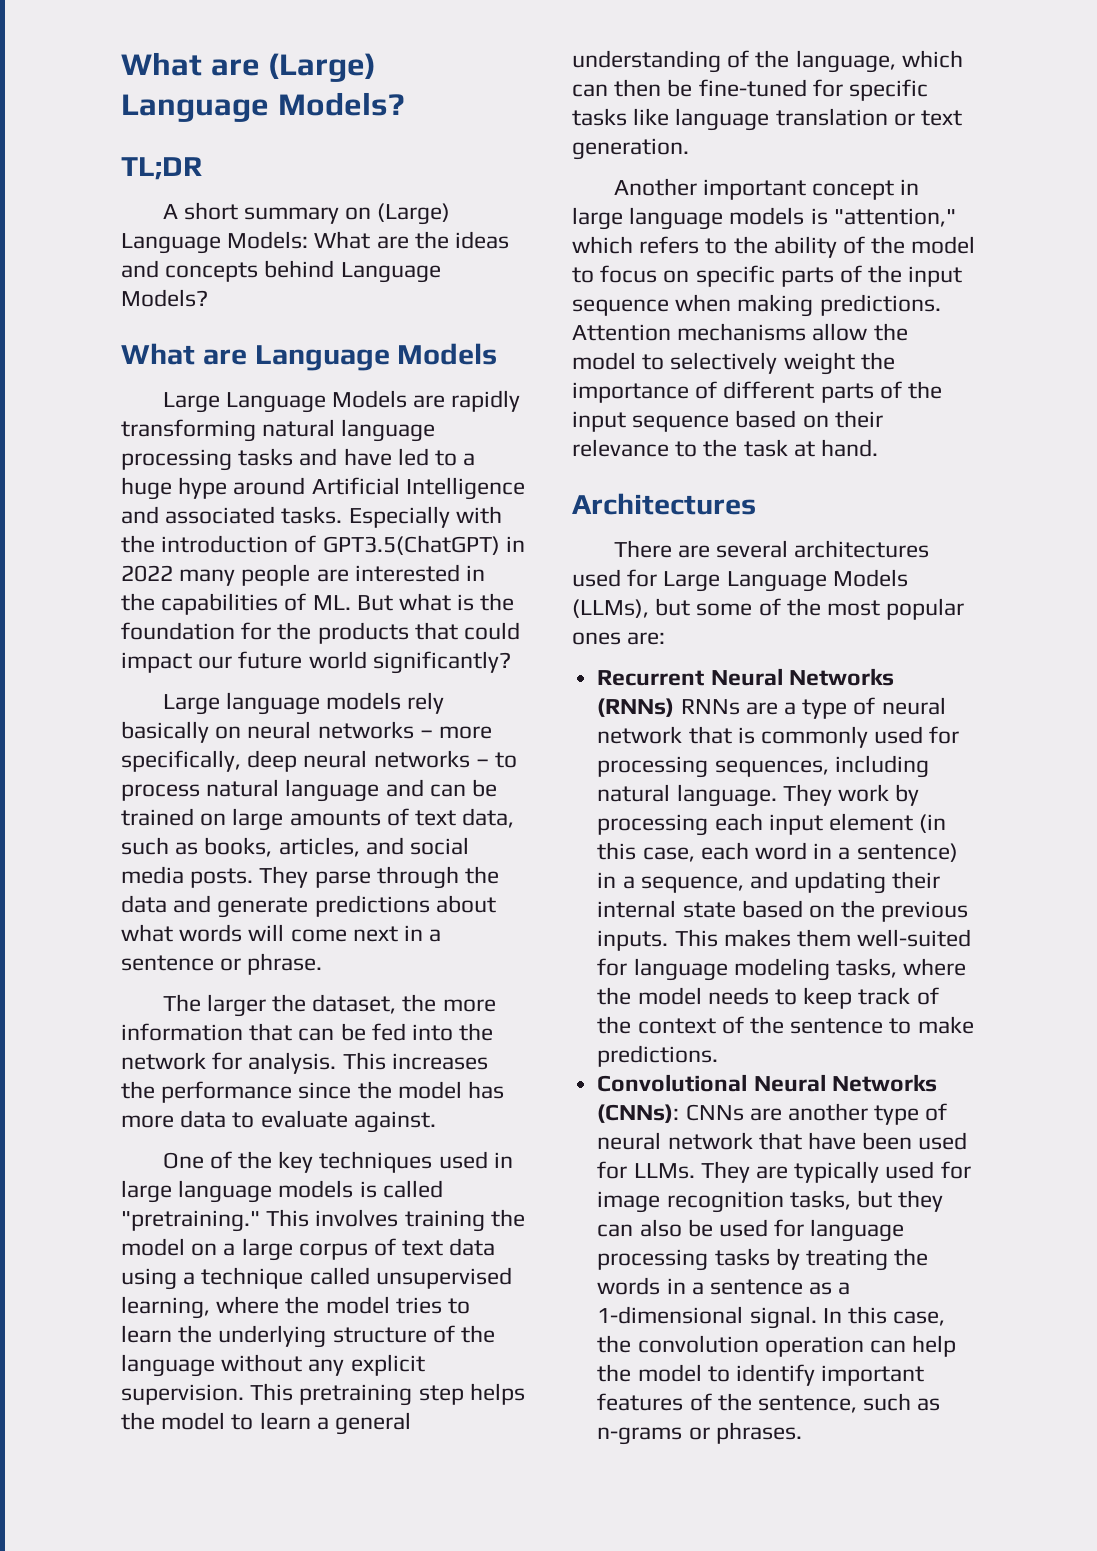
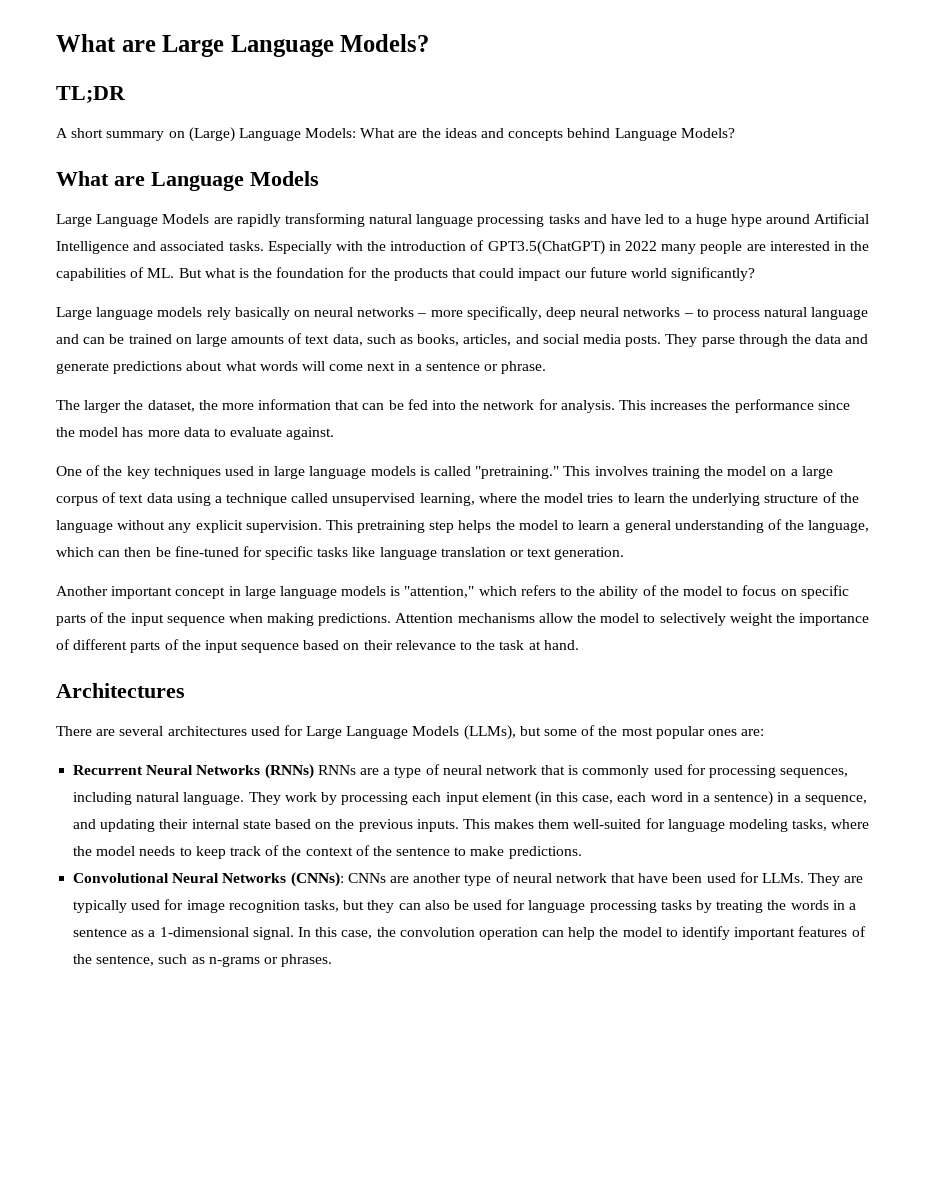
[121,52,377,82] What are (Large) -> [56,34,225,57] What are Large

